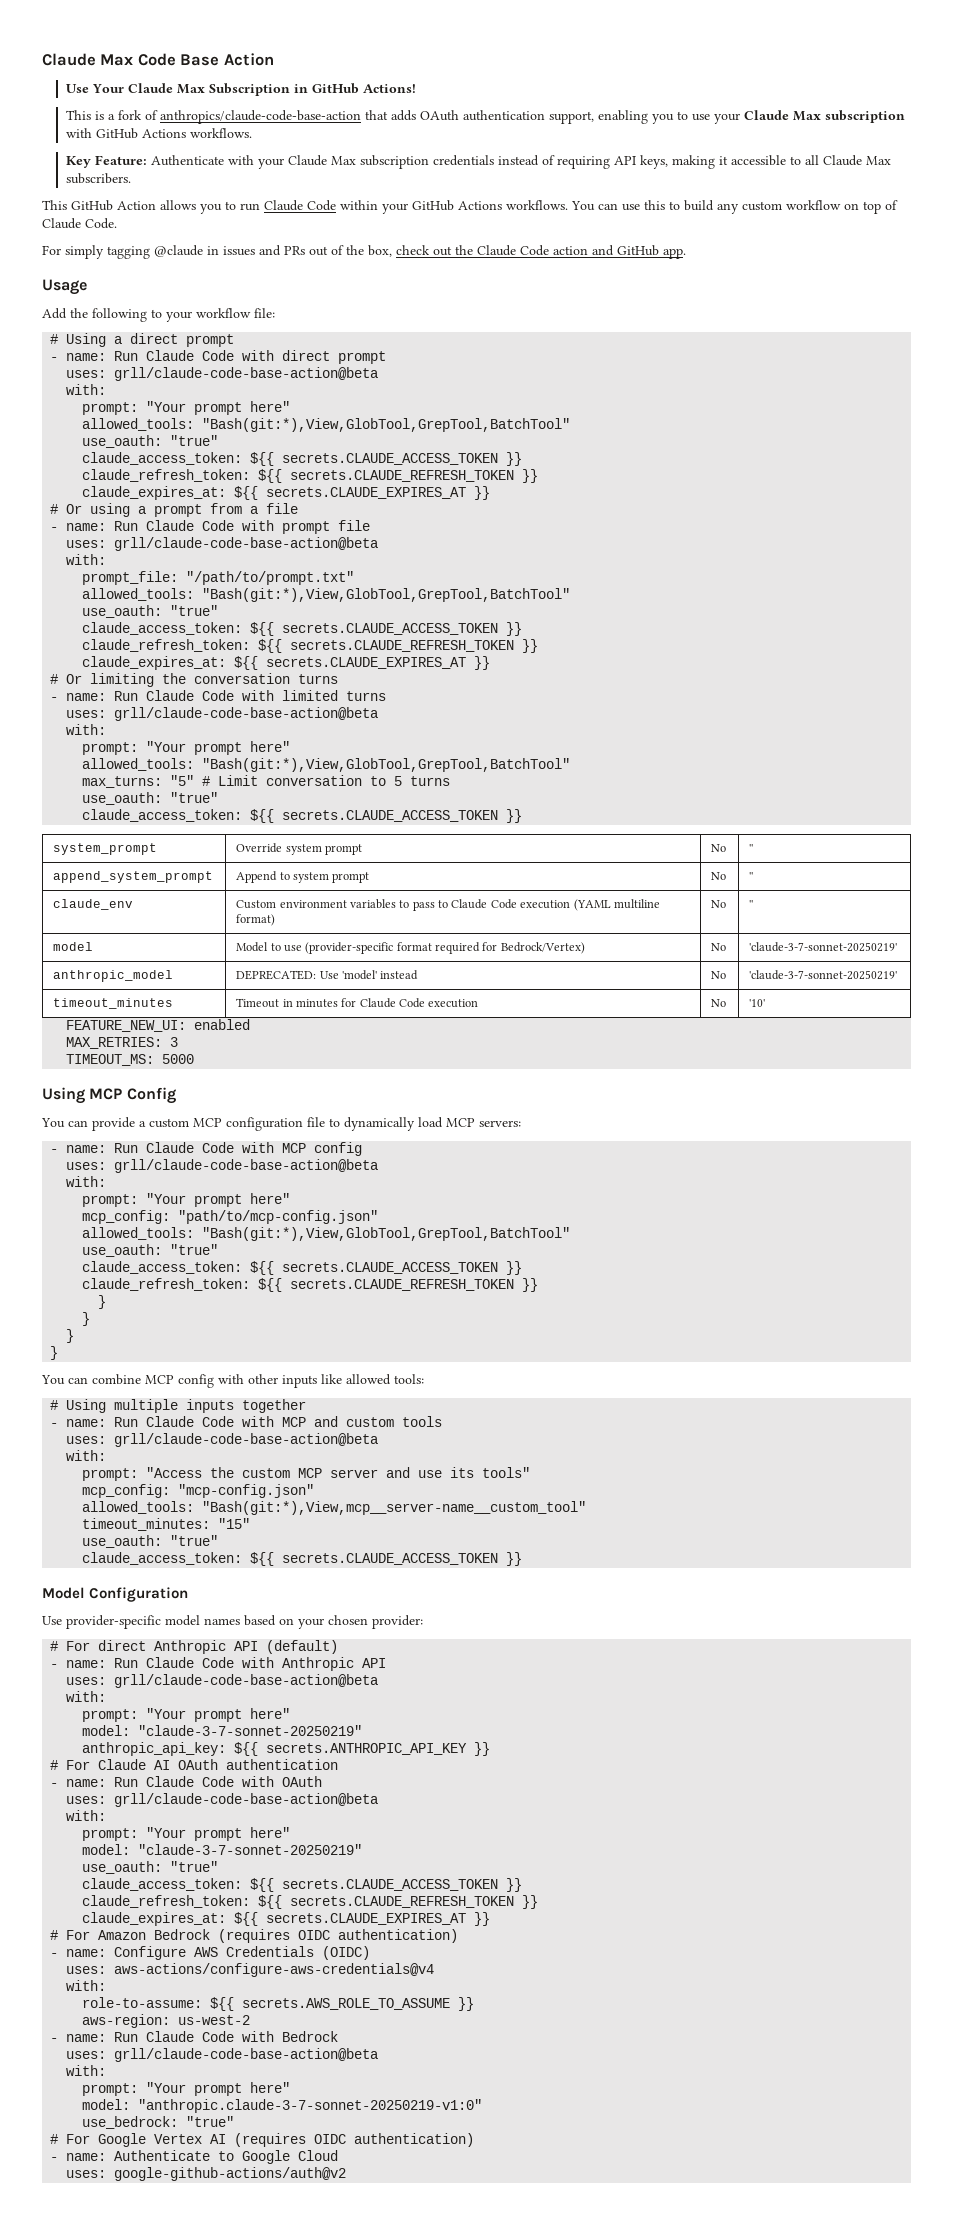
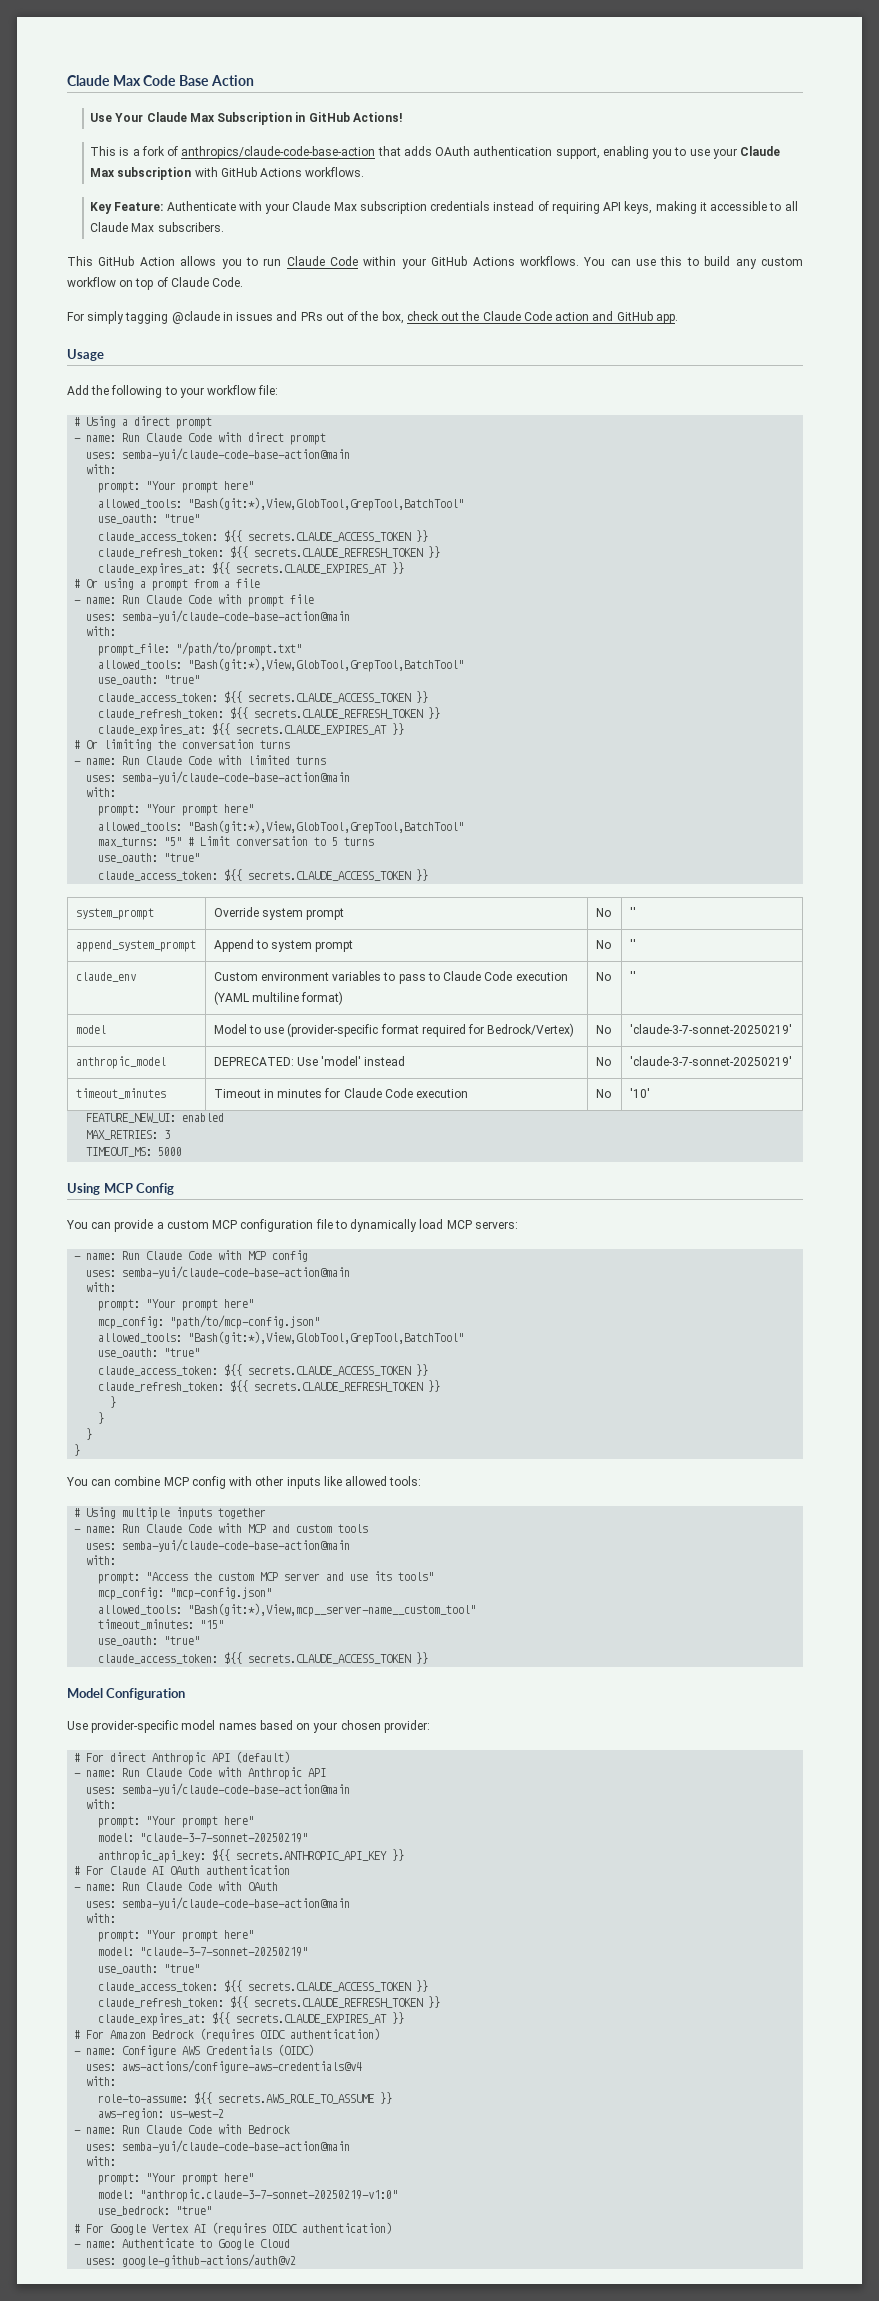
[114,367,379,381] grll/claude-code-base-action@beta -> [122,448,351,461] semba-yui/claude-code-base-action@main
[114,537,379,551] grll/claude-code-base-action@beta -> [122,610,351,623] semba-yui/claude-code-base-action@main
[114,707,379,721] grll/claude-code-base-action@beta -> [122,771,351,784] semba-yui/claude-code-base-action@main
[114,1159,379,1173] grll/claude-code-base-action@beta -> [122,1266,351,1279] semba-yui/claude-code-base-action@main
[114,1433,379,1447] grll/claude-code-base-action@beta -> [122,1539,351,1552] semba-yui/claude-code-base-action@main
[114,1674,379,1688] grll/claude-code-base-action@beta -> [122,1783,351,1796] semba-yui/claude-code-base-action@main
[114,1793,379,1807] grll/claude-code-base-action@beta -> [122,1897,351,1910] semba-yui/claude-code-base-action@main
[114,2048,379,2062] grll/claude-code-base-action@beta -> [122,2140,351,2153] semba-yui/claude-code-base-action@main

